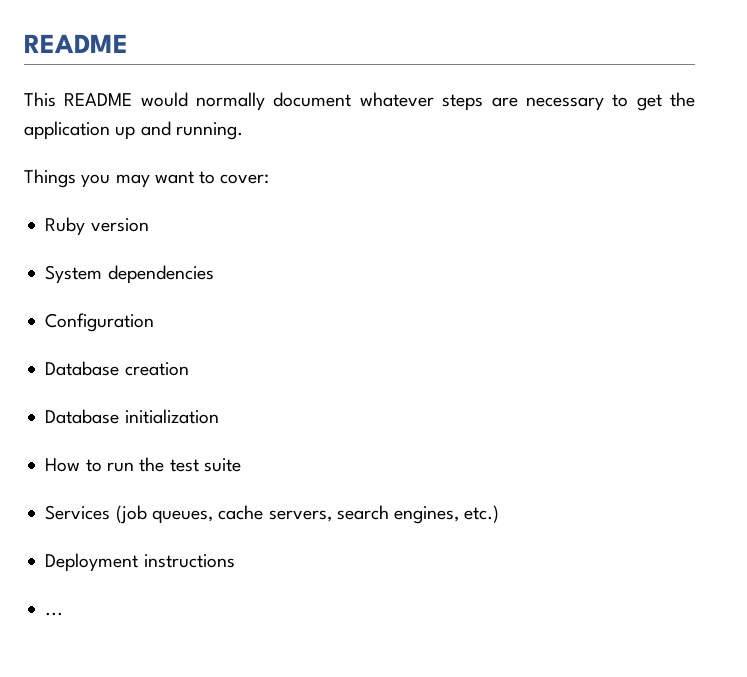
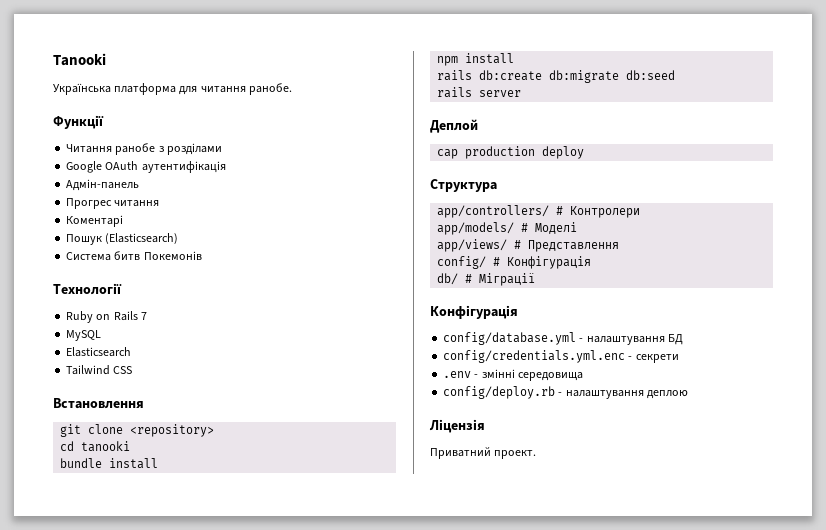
[24,34,128,53] [24,92,696,111] [24,121,243,140] [24,169,270,188] [45,217,149,236] [45,265,214,284] [45,313,155,332] [45,361,189,376] [45,409,219,424] [45,457,241,472] [45,505,500,524] [45,553,235,572] [45,612,64,616] README // This README would normally document whatever steps are necessary to get the application up and running. // Things you may want to cover: // Ruby version // System dependencies // Configuration // Database creation // Database initialization // How to run the test suite // Services (job queues, cache servers, search engines, etc.) // Deployment instructions // ... -> [53,53,106,66] [53,83,292,95] [53,115,104,129] [66,143,222,155] [66,161,226,173] [66,179,140,191] [66,198,160,209] [66,215,124,227] [66,233,179,245] [66,251,202,261] [53,283,122,295] [66,311,147,323] [66,330,102,341] [66,347,132,357] [66,365,133,375] [53,398,144,409] [60,424,215,437] [60,441,131,452] [60,458,159,469] [437,53,515,66] [437,70,676,83] [437,87,522,98] [430,119,478,133] [437,146,585,159] [430,179,497,192] [437,205,641,218] [437,222,578,235] [437,239,620,252] [437,256,592,269] [437,273,536,286] [430,305,518,319] [443,332,683,345] [443,350,679,363] [443,369,583,381] [443,386,688,399] [429,419,485,433] [430,447,537,459] Tanooki // Українська платформа для читання ранобе. // Функції // Читання ранобе з розділами // Google OAuth аутентифікація // Адмін-панель // Прогрес читання // Коментарі // Пошук (Elasticsearch) // Система битв Покемонів // Технології // Ruby on Rails 7 // MySQL // Elasticsearch // Tailwind CSS // Встановлення // git clone <repository> // cd tanooki // bundle install // npm install // rails db:create db:migrate db:seed // rails server // Деплой // cap production deploy // Структура // app/controllers/ # Контролери // app/models/ # Моделі // app/views/ # Представлення // config/ # Конфігурація // db/ # Міграції // Конфігурація // config/database.yml - налаштування БД // config/credentials.yml.enc - секрети // .env - змінні середовища // config/deploy.rb - налаштування деплою // Ліцензія // Приватний проект.

